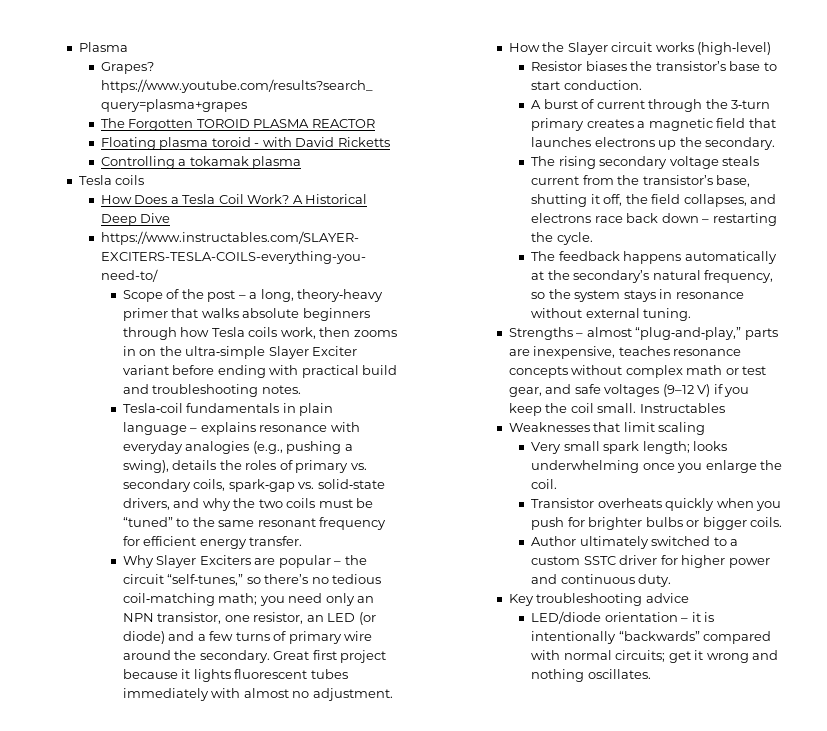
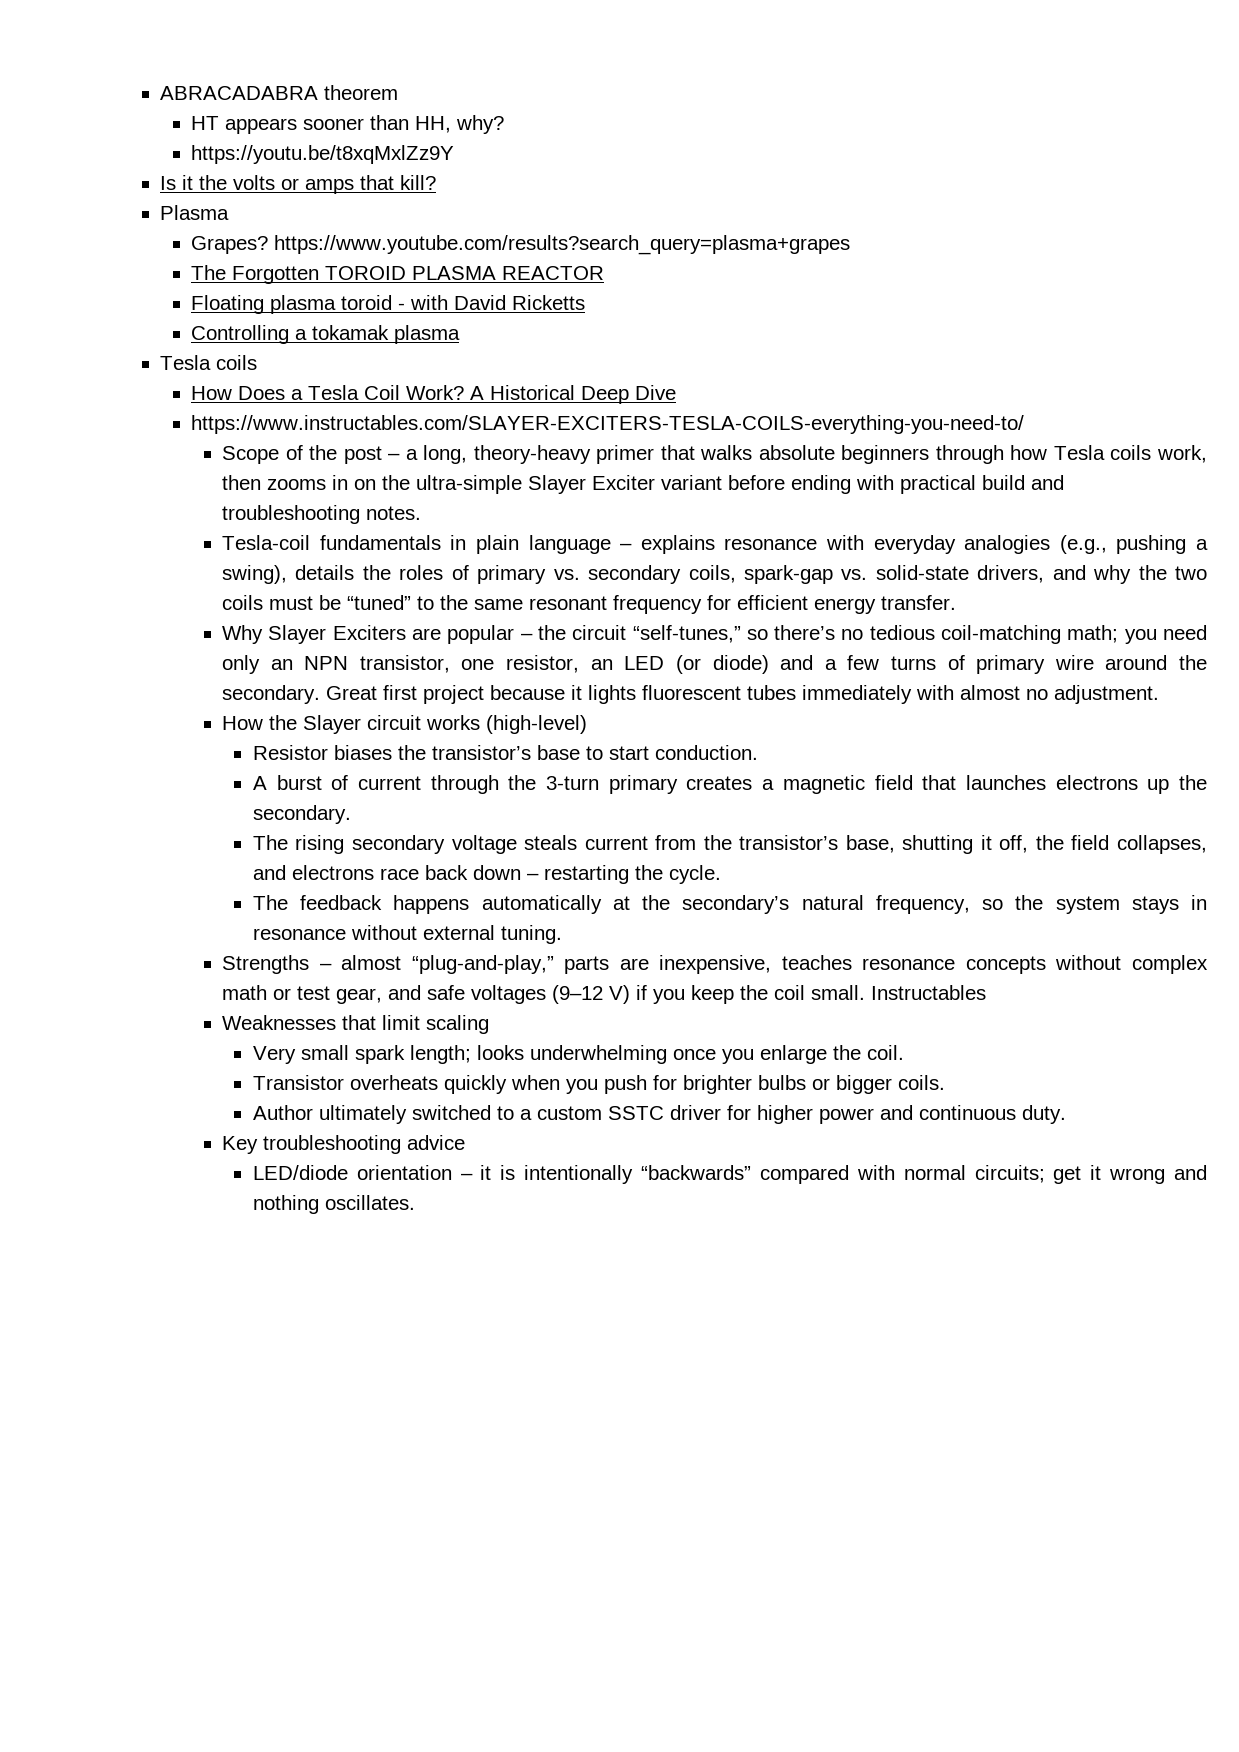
(78, 47) none -> [160,85,399,100] [191,115,505,134] [191,145,455,164] [160,175,437,194] ABRACADABRA theorem // HT appears sooner than HH, why? // https://youtu.be/t8xqMxlZz9Y // Is it the volts or amps that kill? //

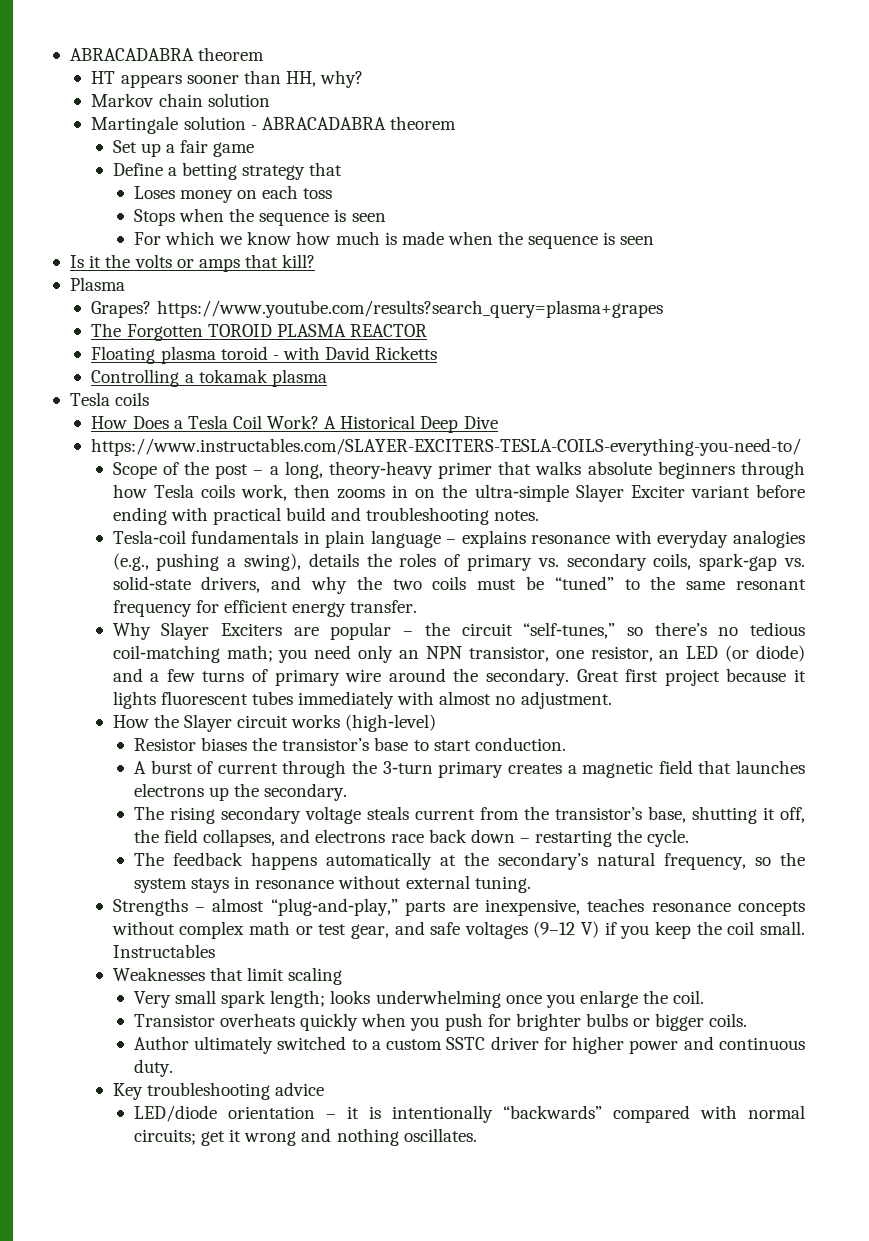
[191,145,455,164] https://youtu.be/t8xqMxlZz9Y -> [91,93,270,107] [91,116,456,134] [112,140,255,157] [112,162,343,180] [133,185,333,203] [133,208,386,226] [133,231,655,249] Markov chain solution // Martingale solution - ABRACADABRA theorem // Set up a fair game // Define a betting strategy that // Loses money on each toss // Stops when the sequence is seen // For which we know how much is made when the sequence is seen

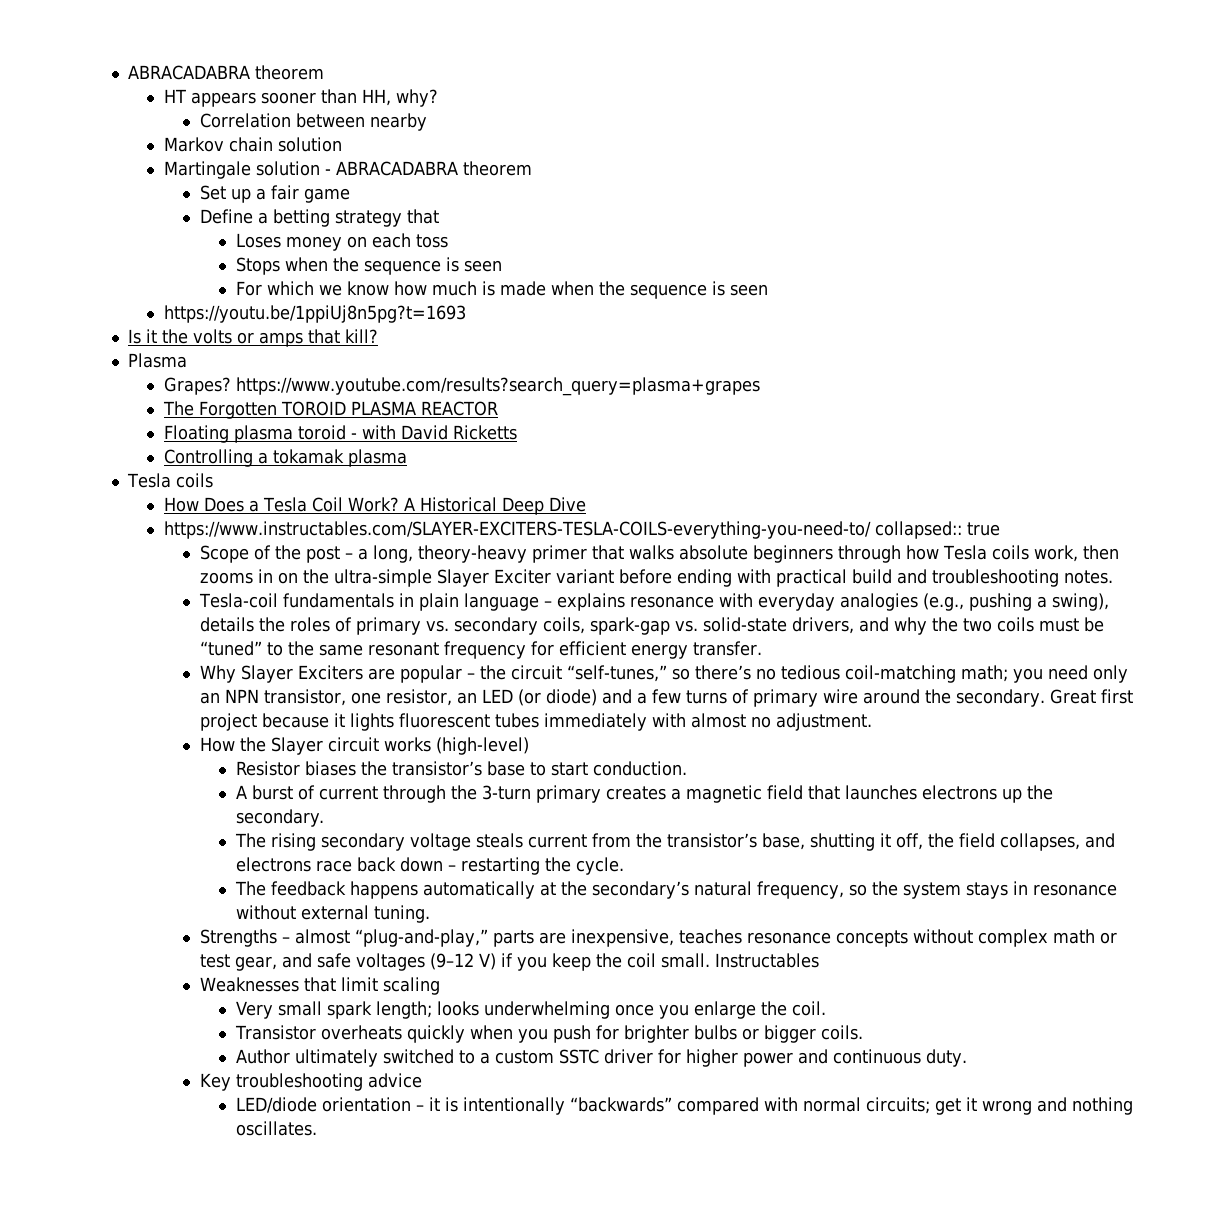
(364, 79) none -> [199,113,427,131] // Correlation between nearby
(655, 240) none -> [163,305,466,323] // https://youtu.be/1ppiUj8n5pg?t=1693
(802, 447) none -> [874,521,1000,539] collapsed:: true

